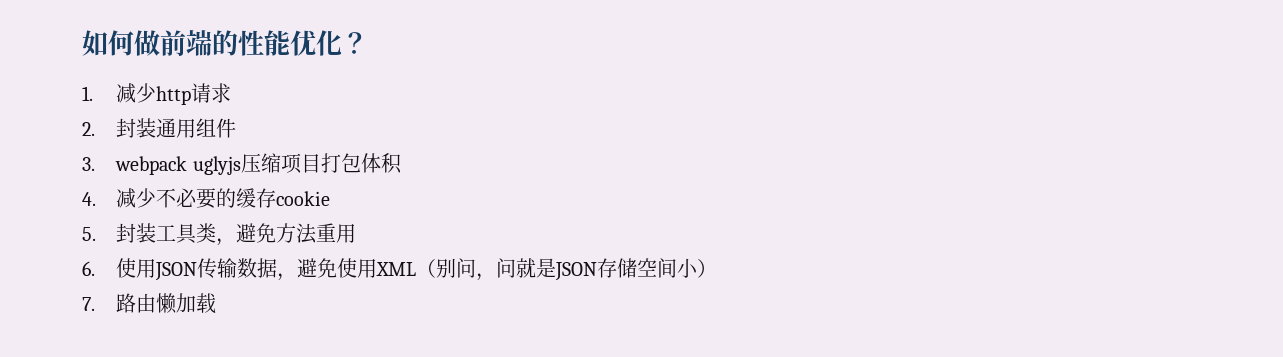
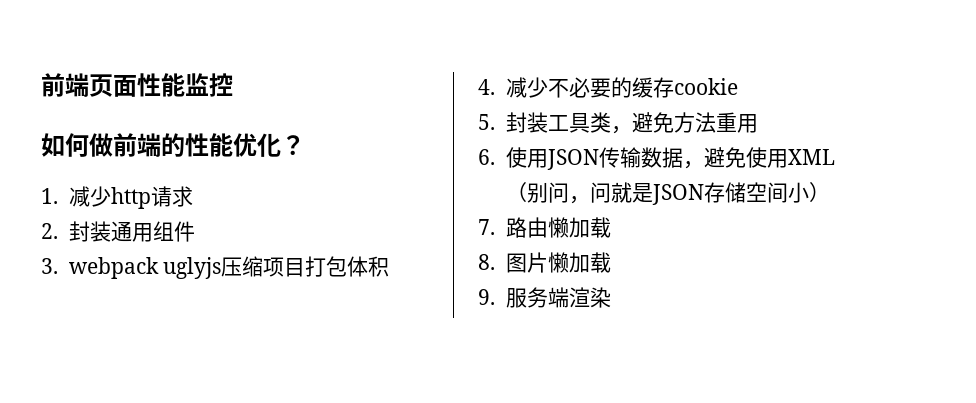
(82, 43) none -> [41,73,233,97] 前端页面性能监控 //
(217, 303) none -> [478,252,611,273] [478,287,611,308] // 8.图片懒加载 // 9.服务端渲染

